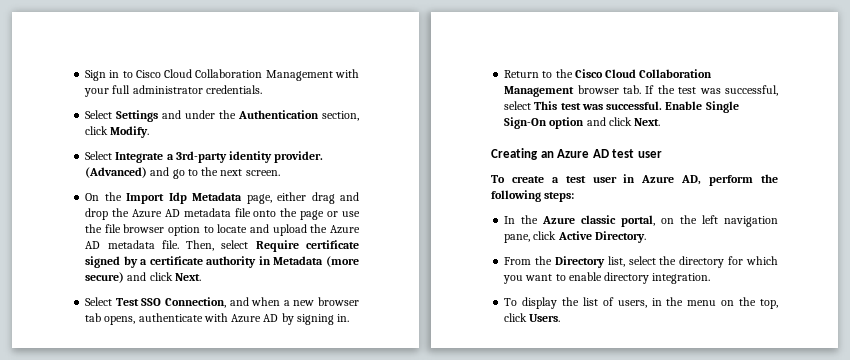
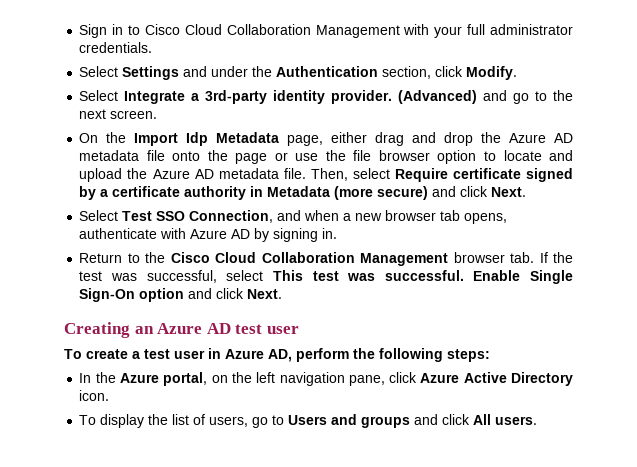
[581,215,617,224] classic -> (159, 378) none
[557,231,646,243] [504,256,778,268] [503,272,711,284] Active Directory. // From the Directory list, select the directory for which you want to enable directory integration. -> [420,372,574,386] [79,390,110,401] Azure Active Directory icon.
[651,297,778,309] [504,313,561,322] in the menu on the top, click Users. -> [252,414,538,428] go to Users and groups and click All users.

